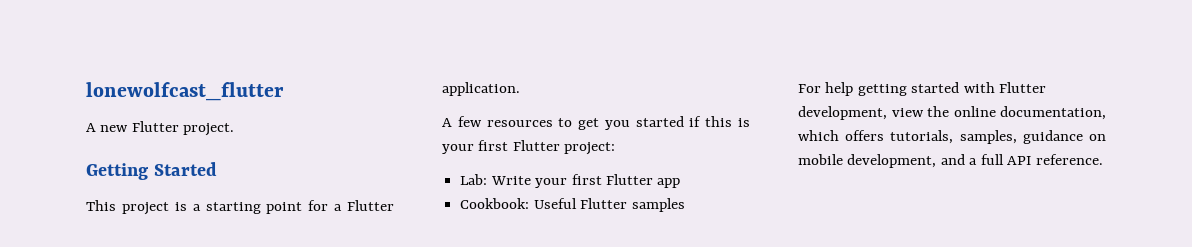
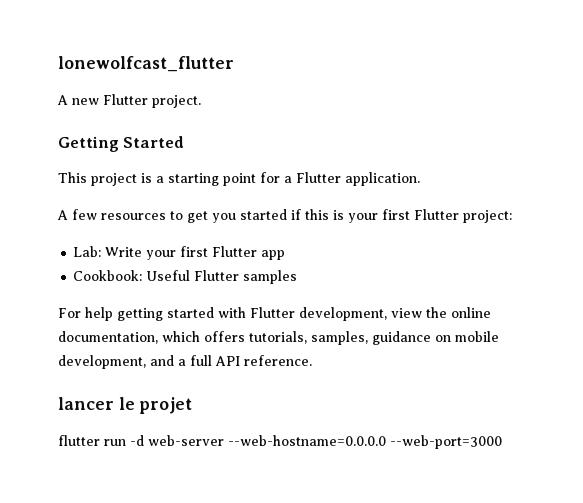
(1103, 159) none -> [58,397,193,414] [58,435,502,449] // lancer le projet // flutter run -d web-server --web-hostname=0.0.0.0 --web-port=3000

